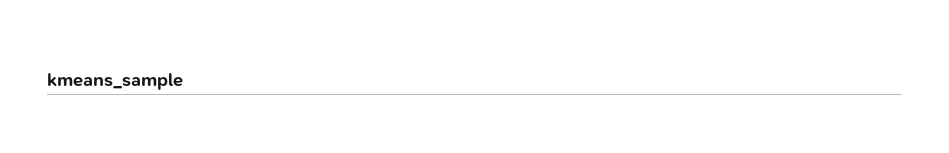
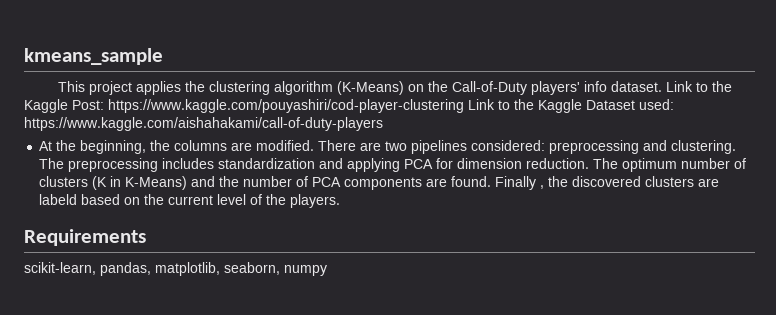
(183, 81) none -> [58,81,733,95] [24,99,674,113] [24,117,383,131] [39,140,737,154] [39,158,747,172] [39,176,720,190] [39,194,341,208] [24,229,146,246] [24,262,327,276] // This project applies the clustering algorithm (K-Means) on the Call-of-Duty players' info dataset. Link to the Kaggle Post: https://www.kaggle.com/pouyashiri/cod-player-clustering Link to the Kaggle Dataset used: https://www.kaggle.com/aishahakami/call-of-duty-players // At the beginning, the columns are modified. There are two pipelines considered: preprocessing and clustering. The preprocessing includes standardization and applying PCA for dimension reduction. The optimum number of clusters (K in K-Means) and the number of PCA components are found. Finally , the discovered clusters are labeld based on the current level of the players. // Requirements // scikit-learn, pandas, matplotlib, seaborn, numpy

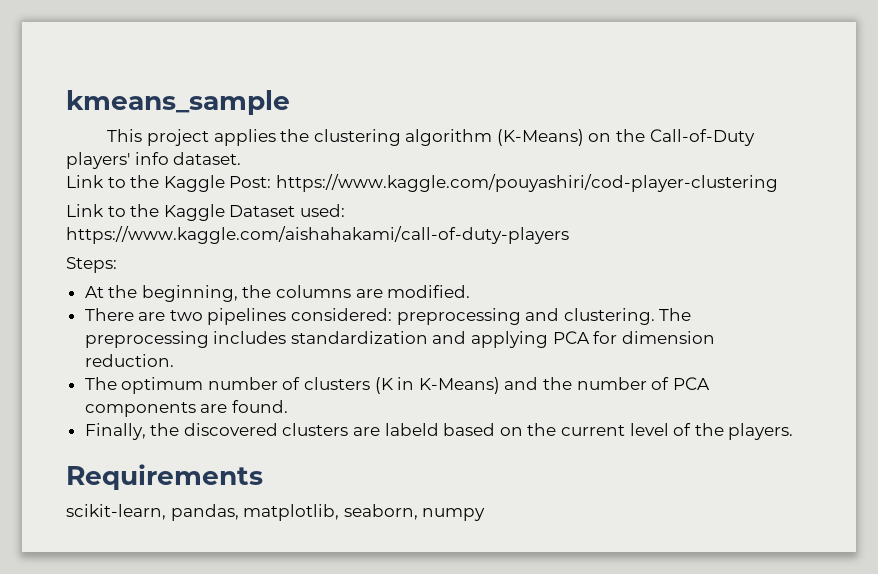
(663, 86) none -> (242, 158) //
(464, 106) none -> (778, 183) //
(383, 124) none -> [66,257,117,273] // Steps:
(315, 145) none -> (471, 291) //
(590, 163) none -> (174, 360) //
[495,176,545,190] Finally , -> [84,423,146,440] // Finally,

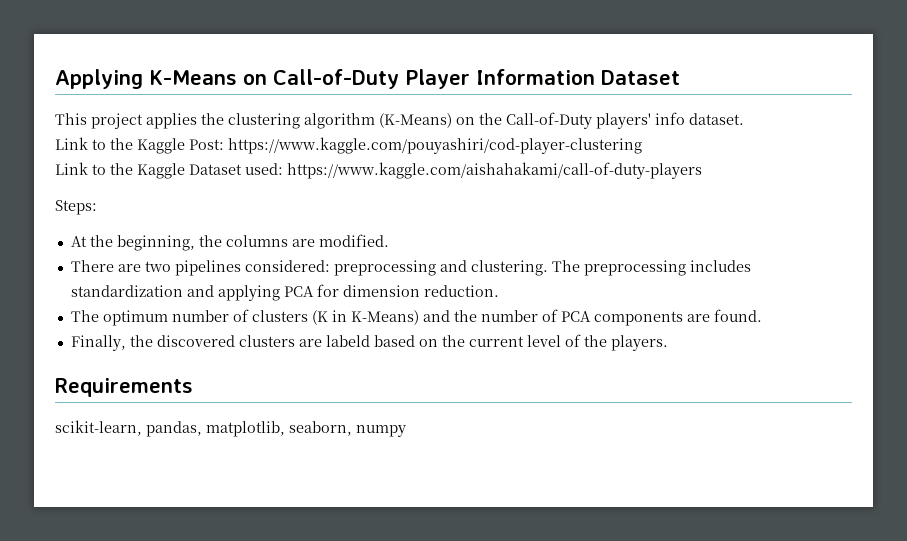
[66,90,290,115] kmeans_sample -> [55,69,680,89] Applying K-Means on Call-of-Duty Player Information Dataset

